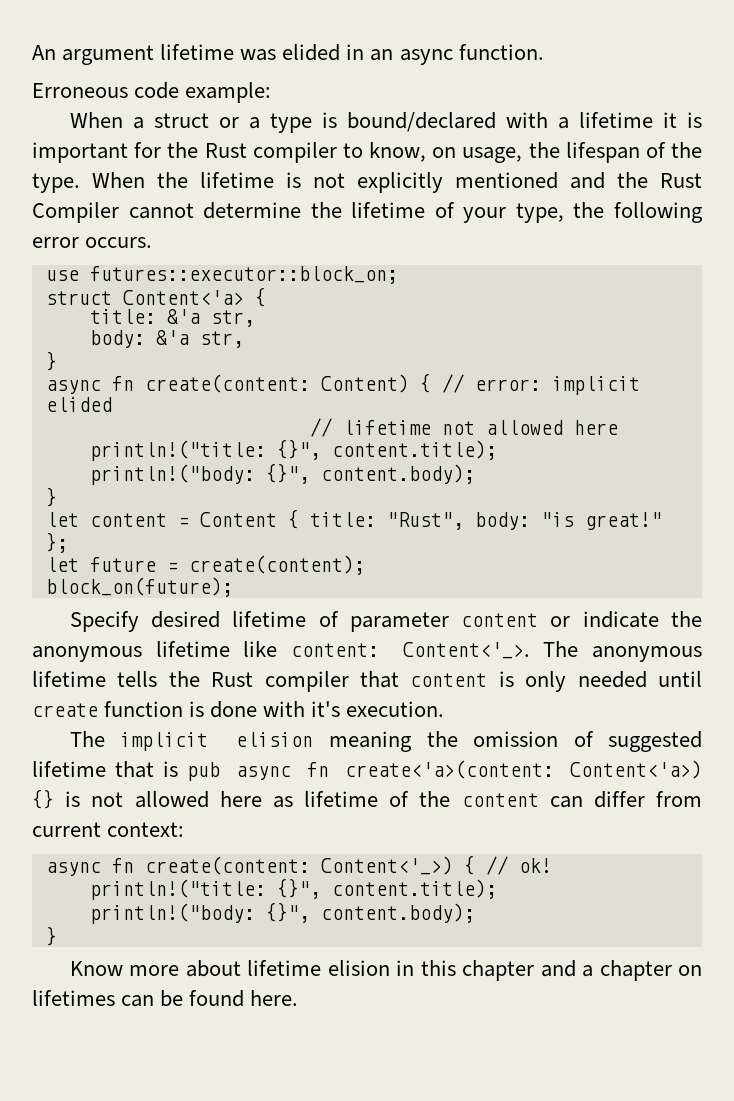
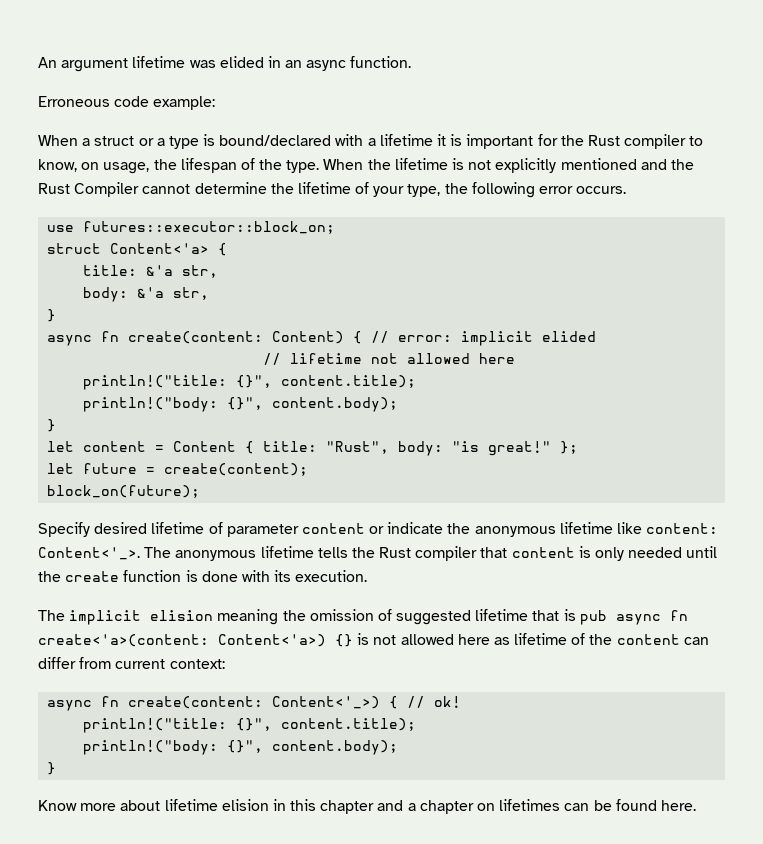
(702, 679) none -> [38,571,61,582] the
[311,701,341,717] it's -> [274,570,292,582] its

